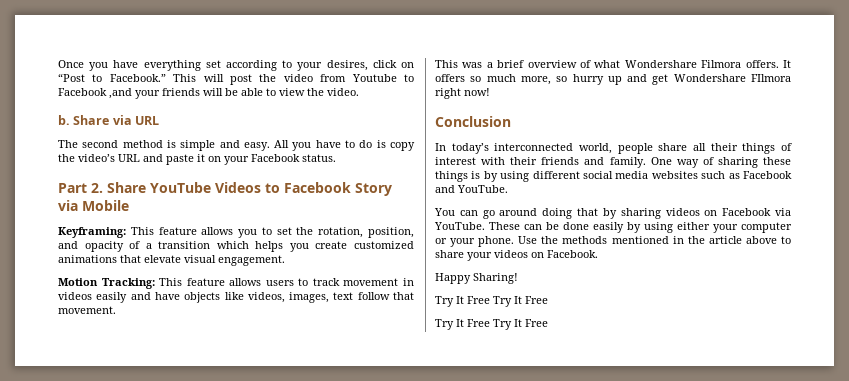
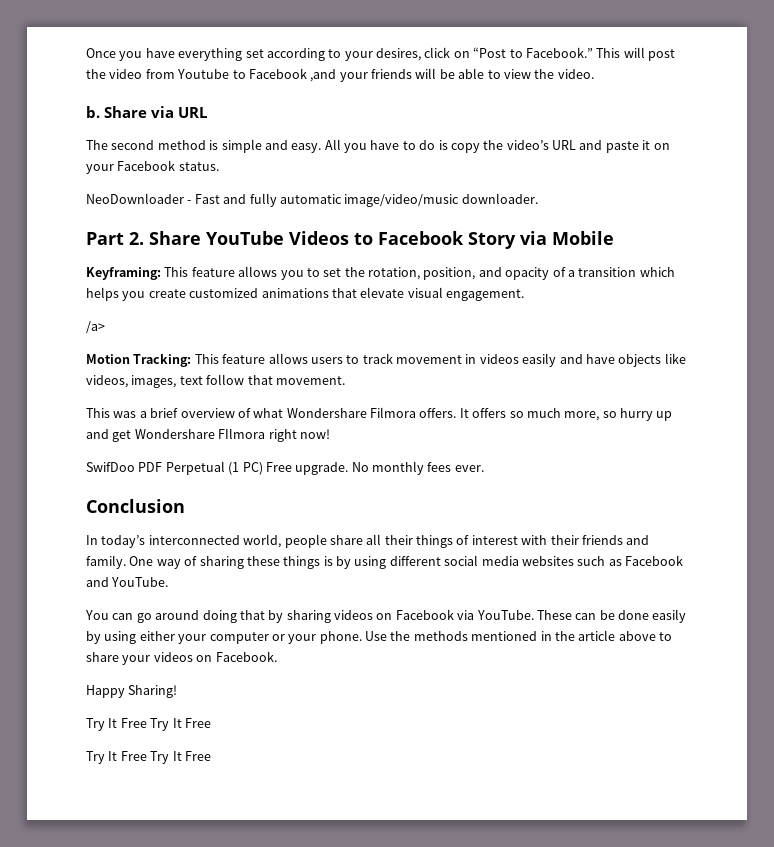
(336, 158) none -> [86,193,538,207] // NeoDownloader - Fast and fully automatic image/video/music downloader.
(285, 260) none -> [86,321,105,334] // /a>
(490, 92) none -> [86,461,484,475] // SwifDoo PDF Perpetual (1 PC) Free upgrade. No monthly fees ever.

